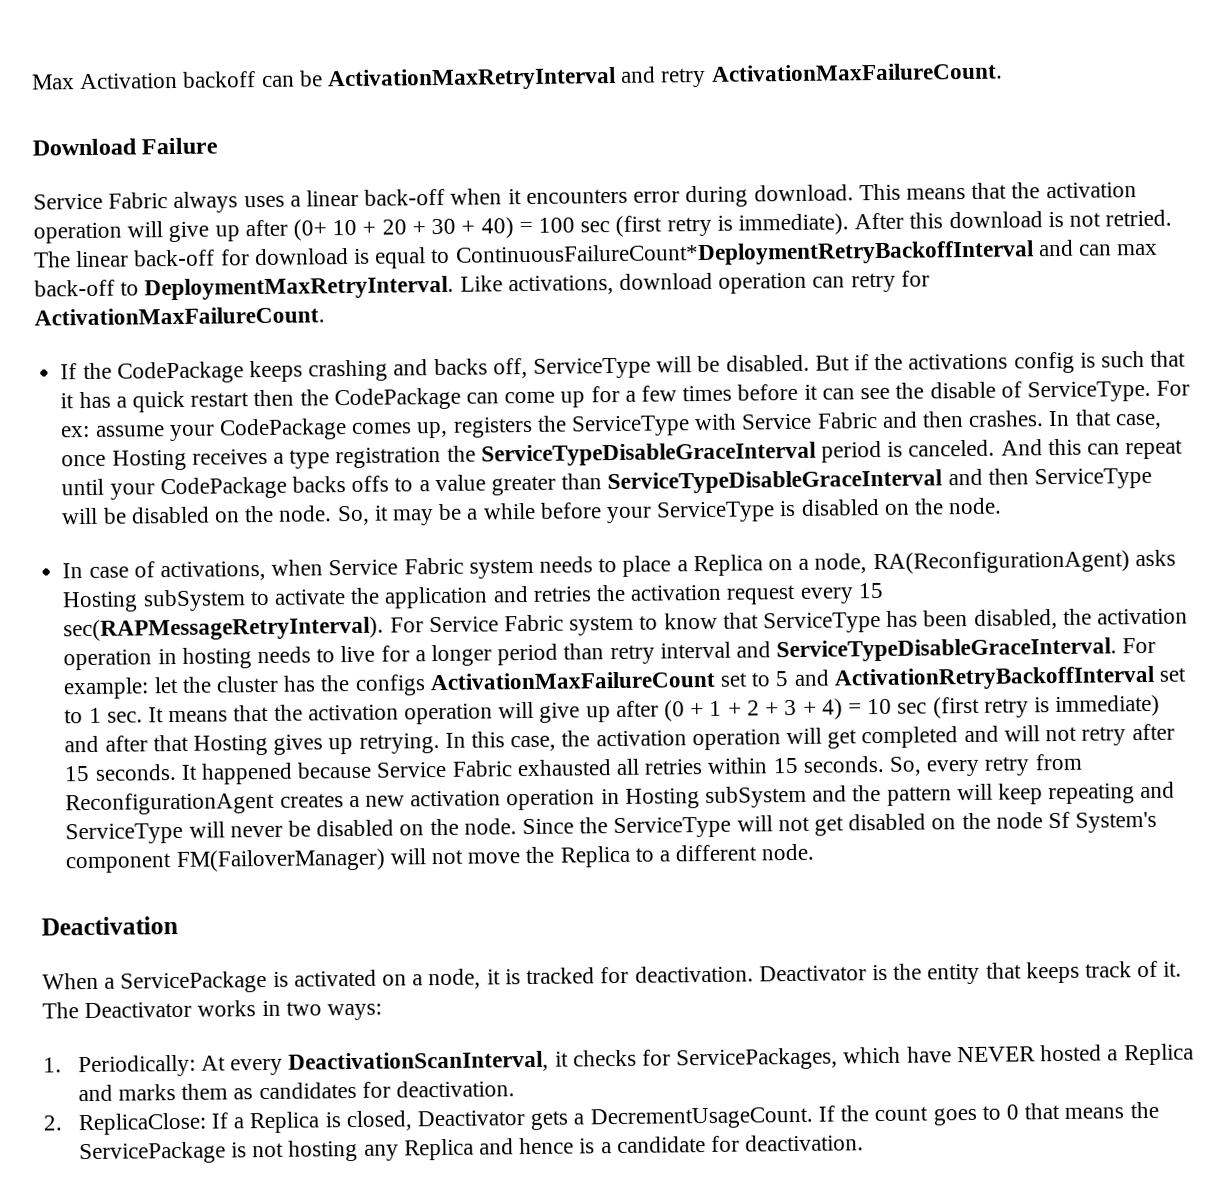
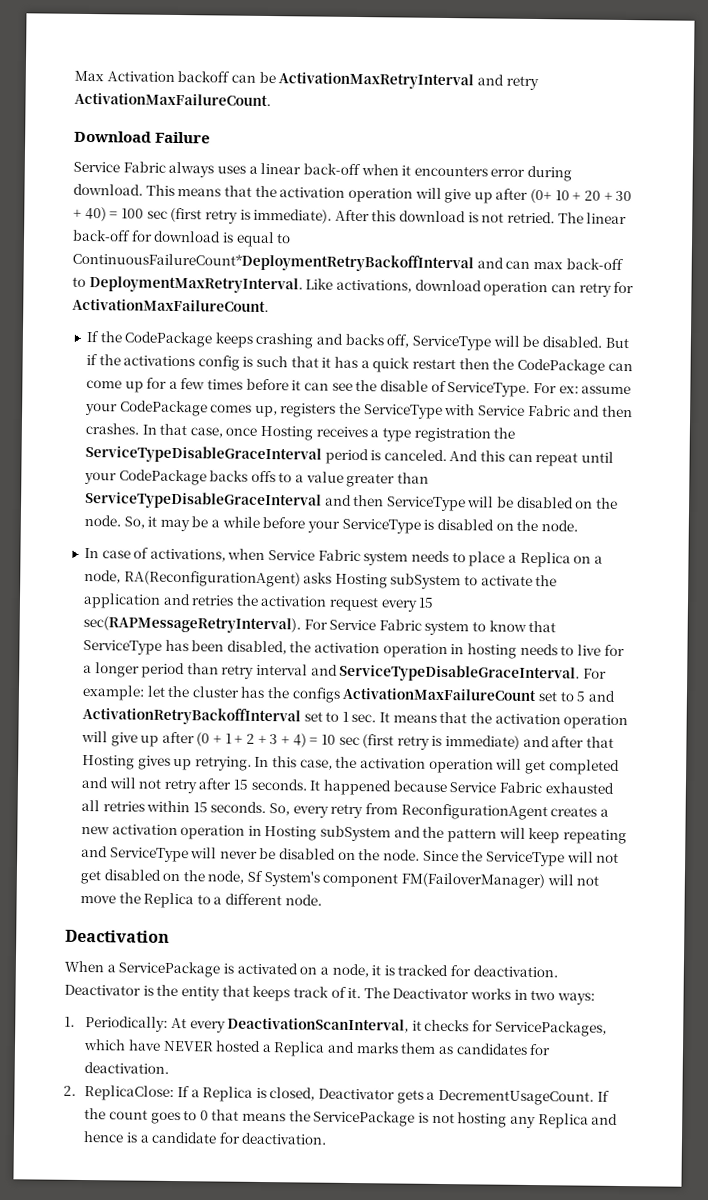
[995,812,1043,829] node -> [207,870,245,884] node,

